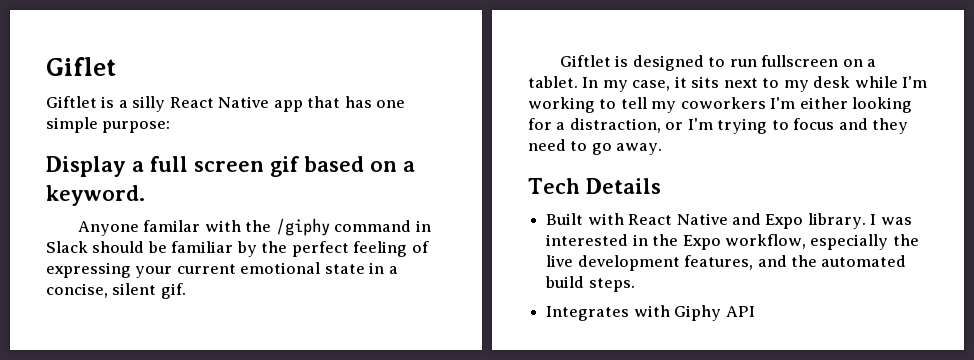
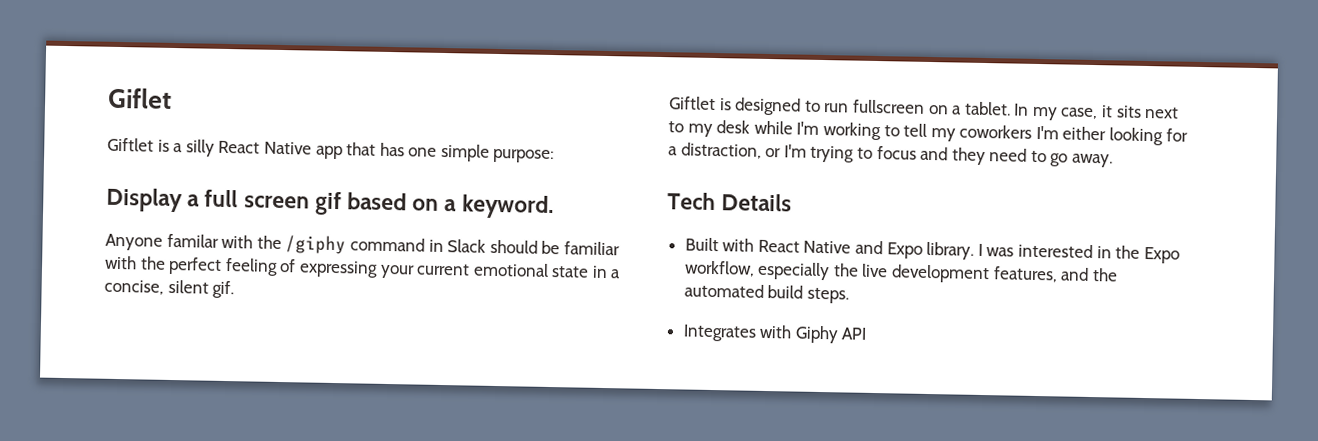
[236,241,257,257] by -> [105,255,137,270] with

